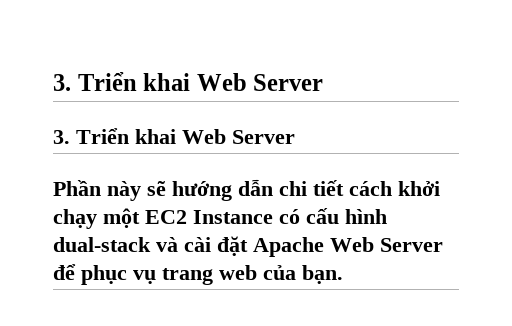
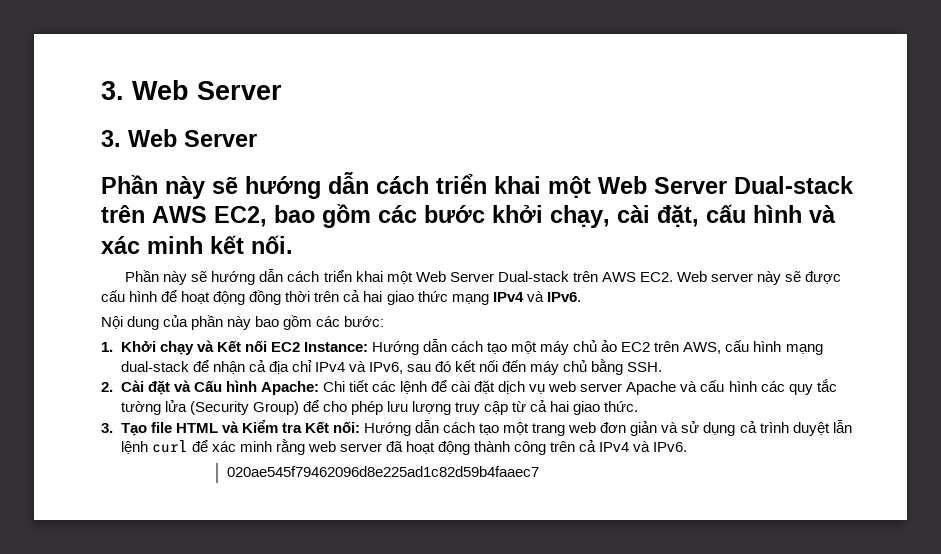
[53,71,191,91] 3. Triển khai -> [101,81,124,100] 3.
[76,128,176,144] Triển khai -> (121, 138) none
[279,180,440,196] [53,208,387,229] [53,236,443,257] [53,264,343,285] chi tiết cách khởi chạy một EC2 Instance có cấu hình dual-stack và cài đặt Apache Web Server để phục vụ trang web của bạn. -> [376,174,854,198] [101,204,836,228] [101,235,293,254] [125,269,842,285] [101,290,581,305] [101,315,385,330] [101,339,823,355] [120,359,663,375] [101,379,837,395] [120,400,639,415] [101,419,852,436] [120,439,688,455] [226,466,539,477] cách triển khai một Web Server Dual-stack trên AWS EC2, bao gồm các bước khởi chạy, cài đặt, cấu hình và xác minh kết nối. // Phần này sẽ hướng dẫn cách triển khai một Web Server Dual-stack trên AWS EC2. Web server này sẽ được cấu hình để hoạt động đồng thời trên cả hai giao thức mạng IPv4 và IPv6. // Nội dung của phần này bao gồm các bước: // 1. Khởi chạy và Kết nối EC2 Instance: Hướng dẫn cách tạo một máy chủ ảo EC2 trên AWS, cấu hình mạng dual-stack để nhận cả địa chỉ IPv4 và IPv6, sau đó kết nối đến máy chủ bằng SSH. // 2. Cài đặt và Cấu hình Apache: Chi tiết các lệnh để cài đặt dịch vụ web server Apache và cấu hình các quy tắc tường lửa (Security Group) để cho phép lưu lượng truy cập từ cả hai giao thức. // 3. Tạo file HTML và Kiểm tra Kết nối: Hướng dẫn cách tạo một trang web đơn giản và sử dụng cả trình duyệt lẫn lệnh curl để xác minh rằng web server đã hoạt động thành công trên cả IPv4 và IPv6. // 020ae545f79462096d8e225ad1c82d59b4faaec7

